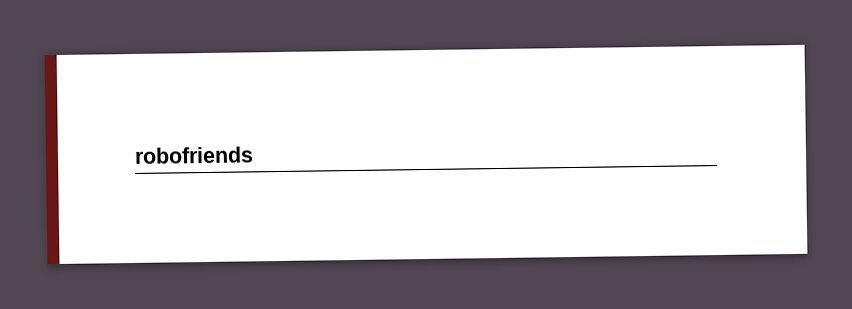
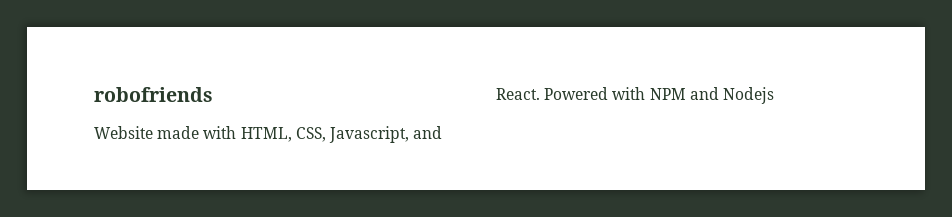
(254, 155) none -> [94,126,443,143] [496,87,774,104] // Website made with HTML, CSS, Javascript, and React. Powered with NPM and Nodejs

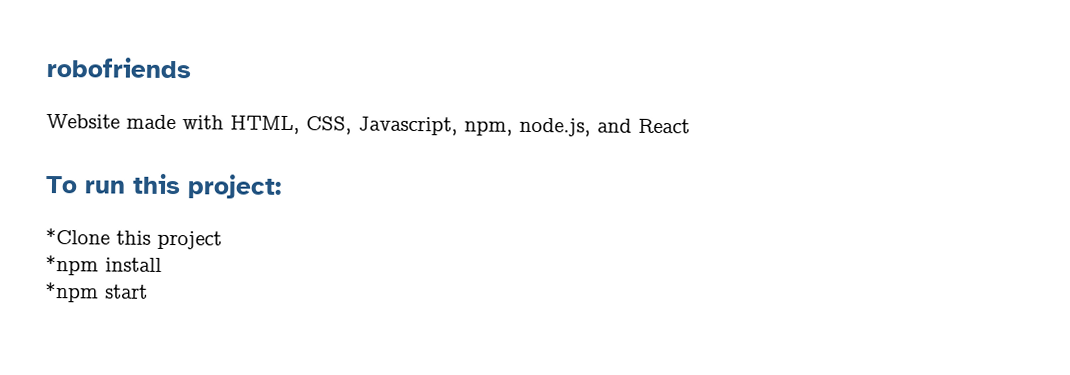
[413,126,443,139] [496,87,774,104] and React. Powered with NPM and Nodejs -> [464,117,690,137] [45,173,282,199] [45,227,222,250] [45,254,162,276] [45,281,148,303] npm, node.js, and React // To run this project: // *Clone this project // *npm install // *npm start

